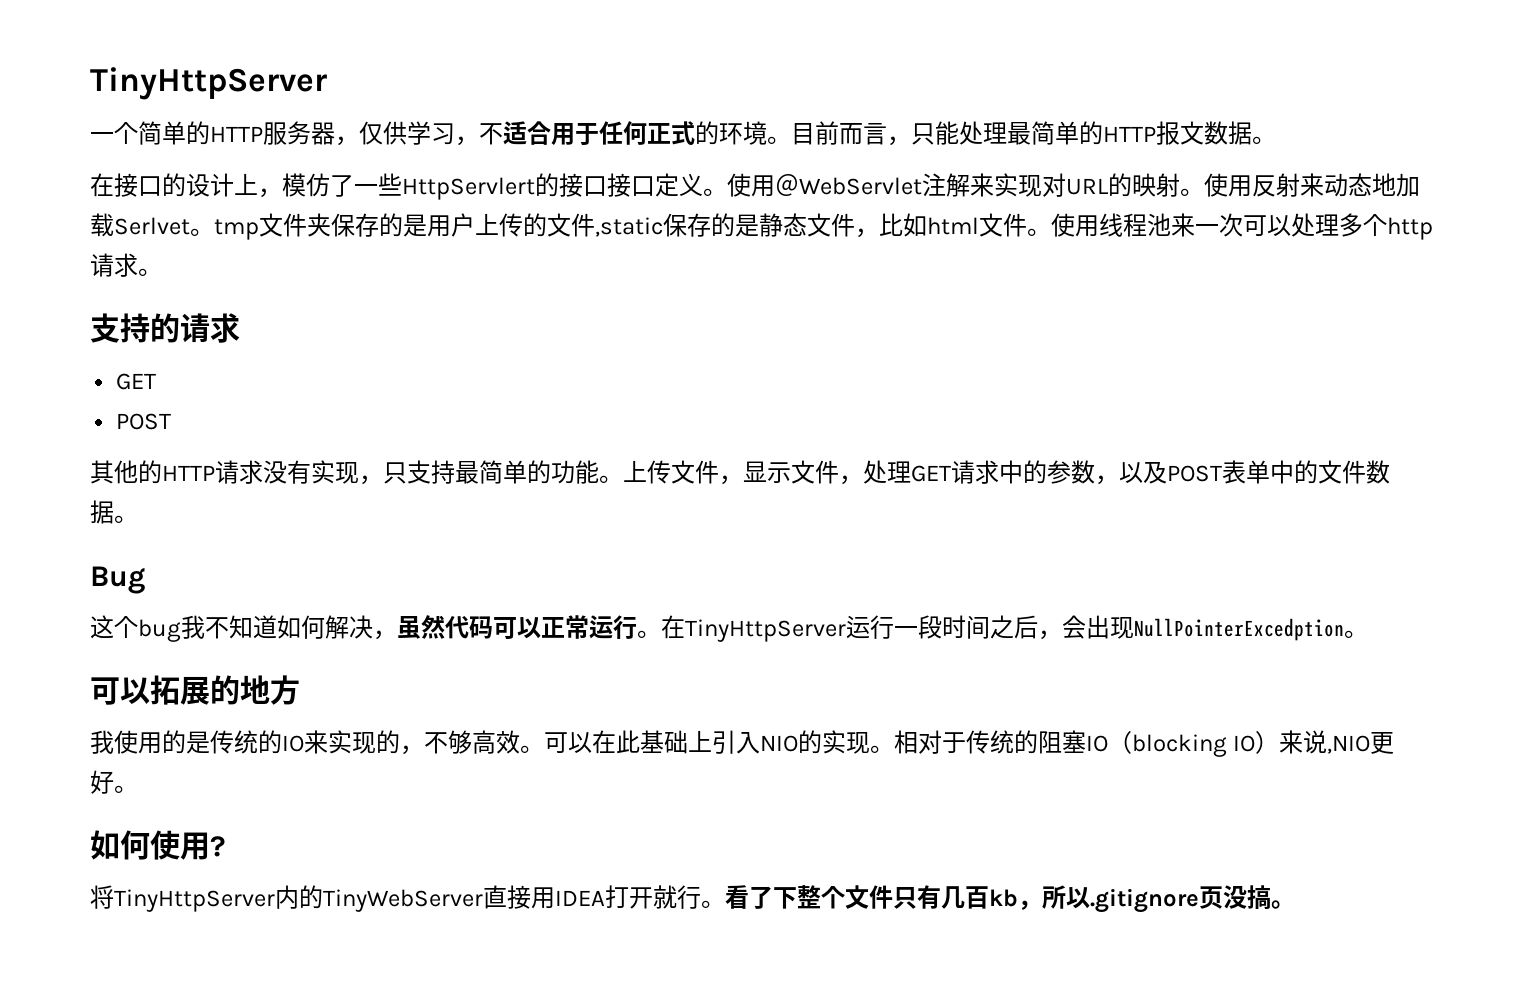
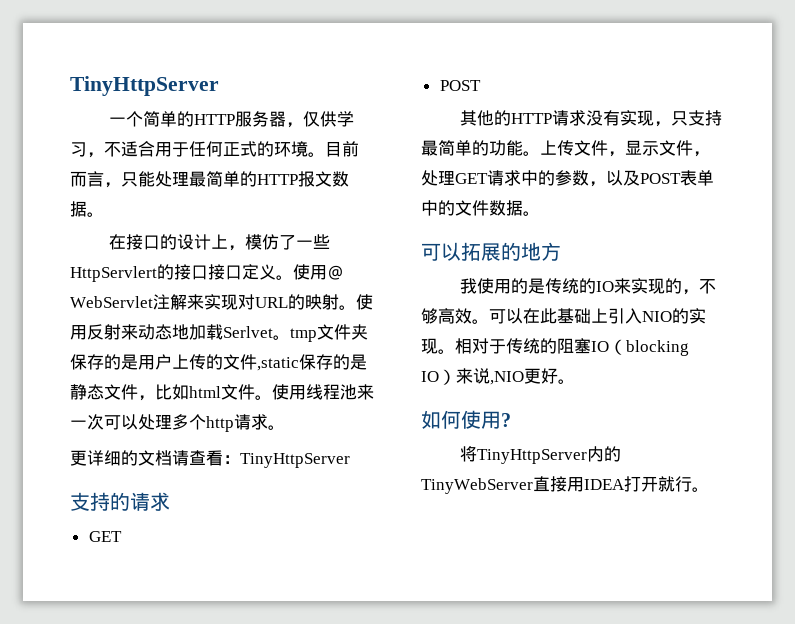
(162, 272) none -> [70,450,350,468] // 更详细的文档请查看：TinyHttpServer
[90,566,145,594] [90,615,1368,642] // Bug // 这个bug我不知道如何解决，虽然代码可以正常运行。在TinyHttpServer运行一段时间之后，会出现NullPointerExcedption。 -> (540, 213) none
[725,885,1295,913] 看了下整个文件只有几百kb，所以.gitignore页没搞。 -> (709, 489) none

